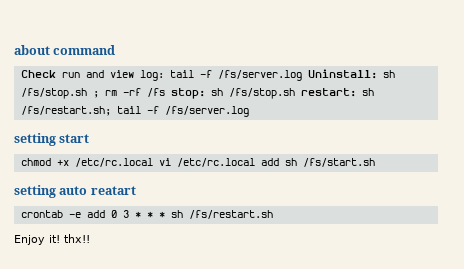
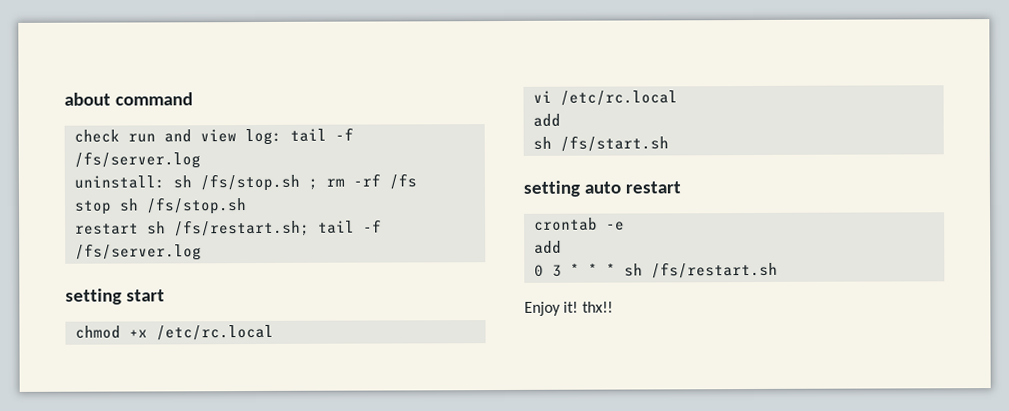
[20,70,56,78] Check -> [73,129,120,143] check
[307,69,377,79] Uninstall: -> [73,175,165,189] // uninstall:
[170,88,356,99] stop: sh /fs/stop.sh restart: -> [73,197,247,215] [74,223,139,235] // stop sh /fs/stop.sh // restart
(153, 162) none -> (274, 332) //
[260,158,279,166] add -> [532,113,561,127] // add //
[90,186,136,195] reatart -> [624,181,681,194] restart
[86,210,105,218] add -> [533,240,562,254] // add //

